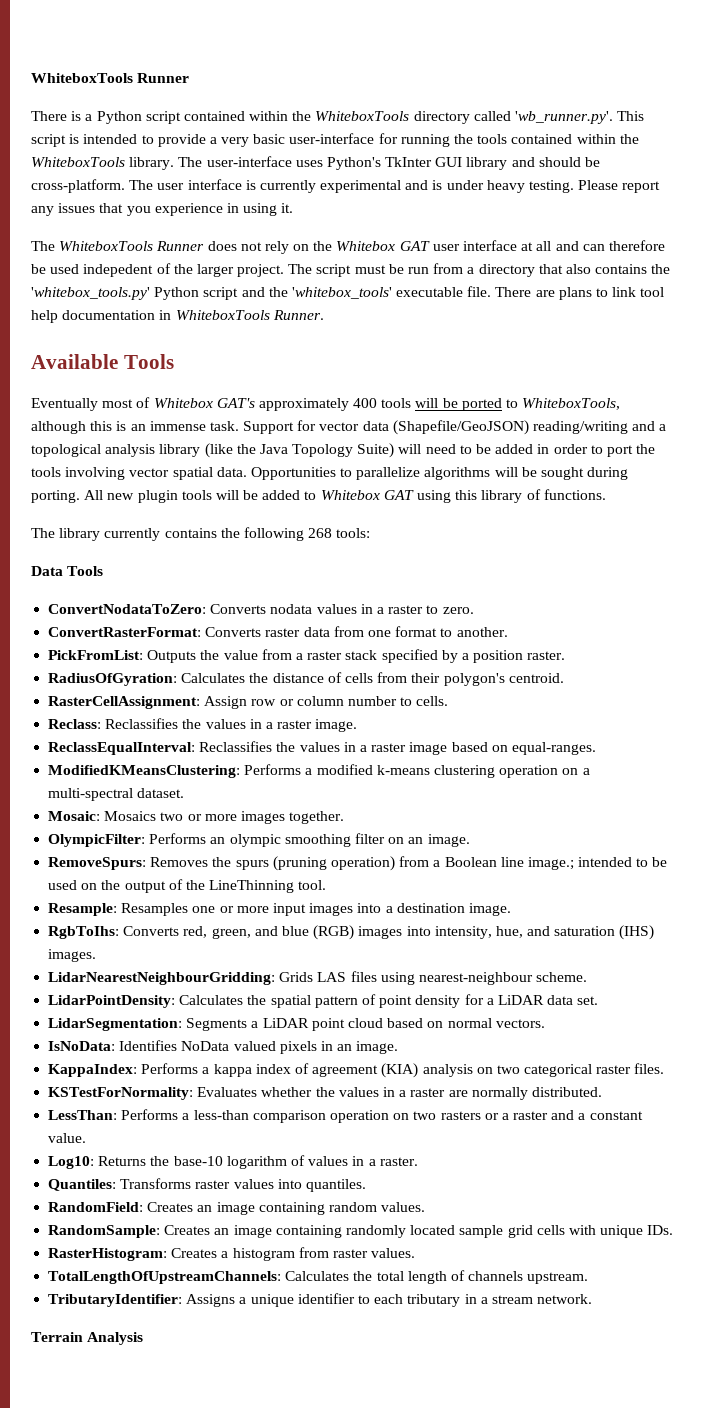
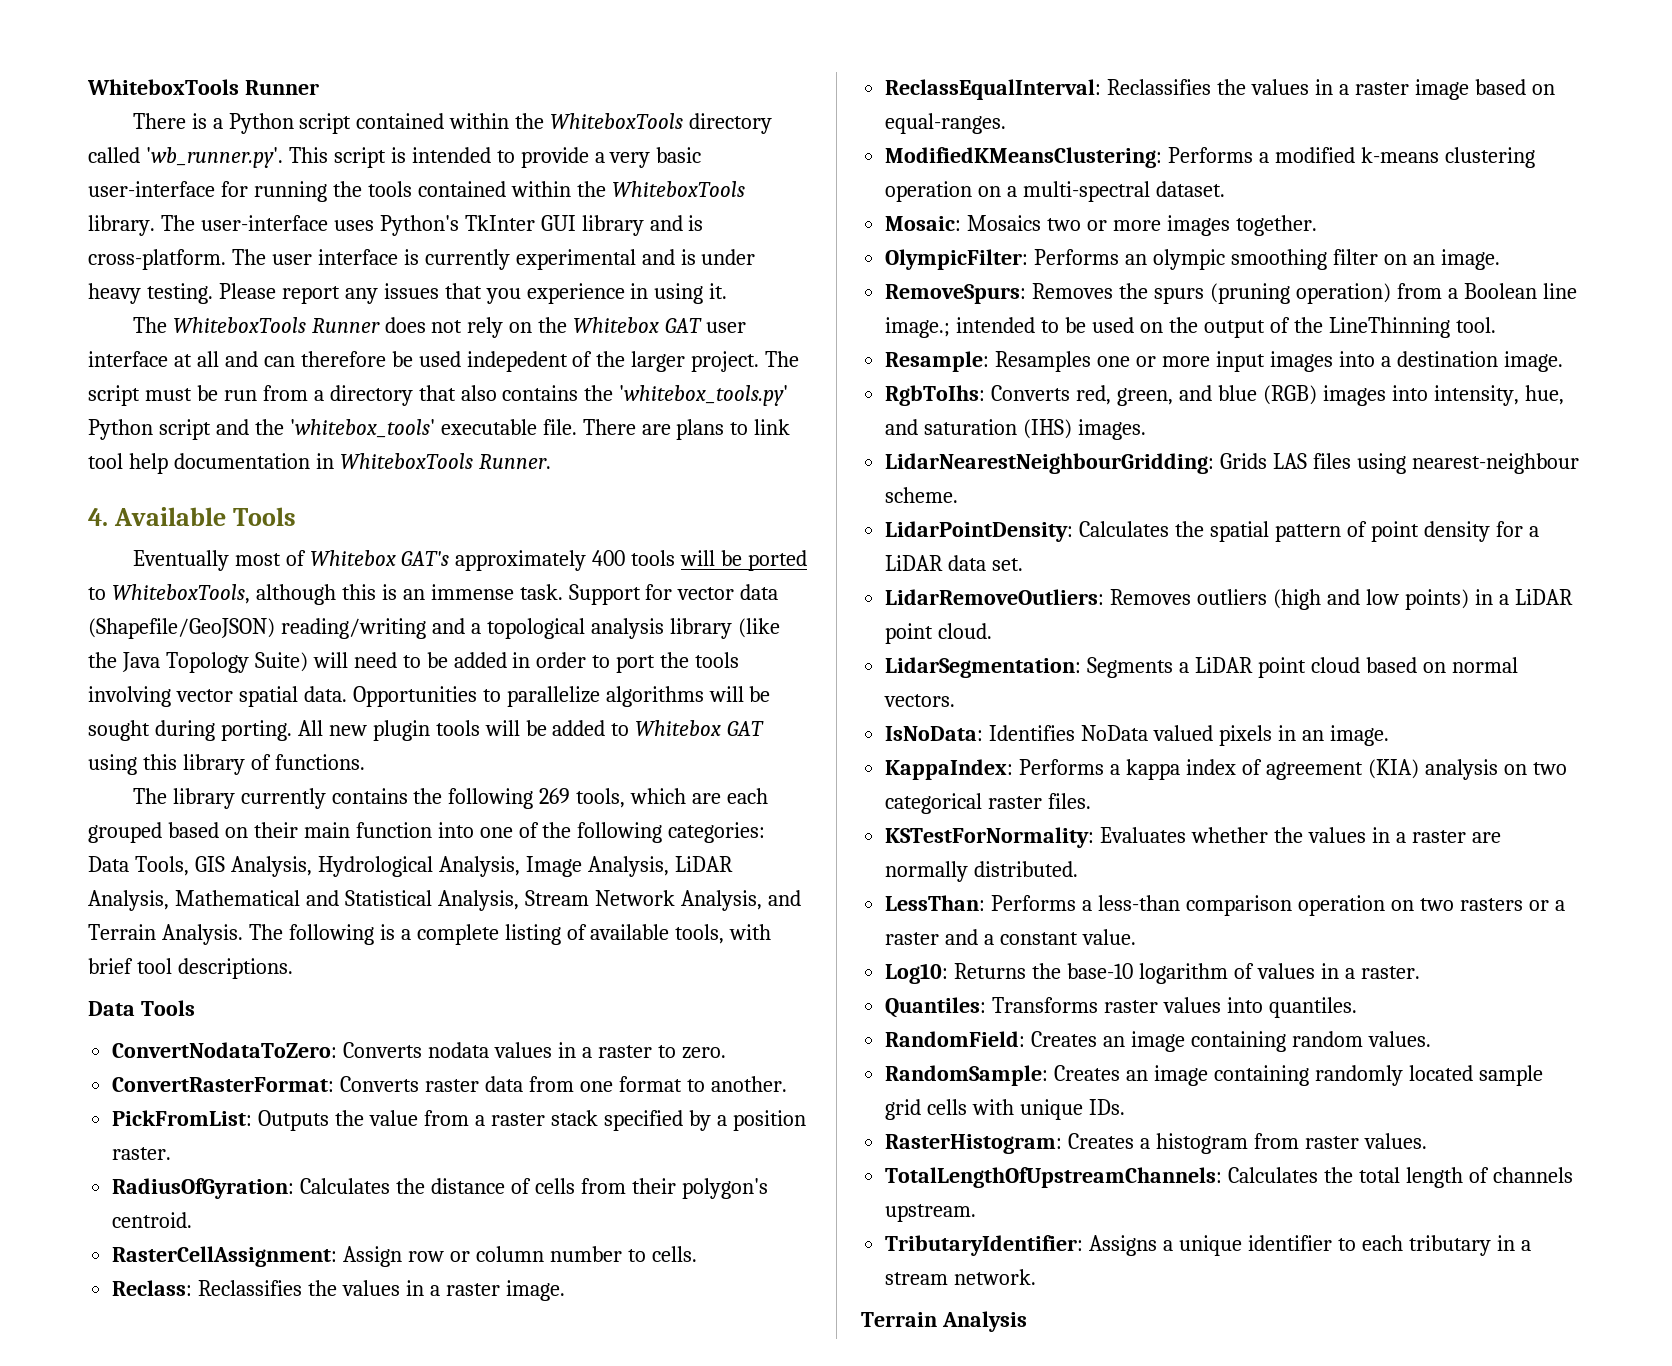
[538,157,601,167] should be -> [688,215,704,231] is
(324, 315) none -> [88,508,108,526] 4.
[308,528,371,538] 268 tools: -> [539,788,769,808] [88,822,766,843] [88,856,733,877] [88,890,801,911] [88,924,772,945] [88,958,293,979] 269 tools, which are each grouped based on their main function into one of the following categories: Data Tools, GIS Analysis, Hydrological Analysis, Image Analysis, LiDAR Analysis, Mathematical and Statistical Analysis, Stream Network Analysis, and Terrain Analysis. The following is a complete listing of available tools, with brief tool descriptions.
(599, 1000) none -> [885,589,1573,610] [885,623,993,644] // LidarRemoveOutliers: Removes outliers (high and low points) in a LiDAR point cloud.

